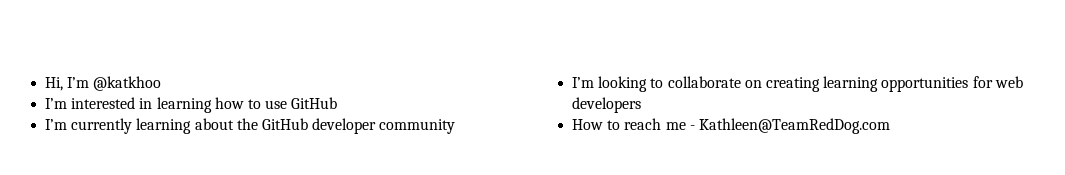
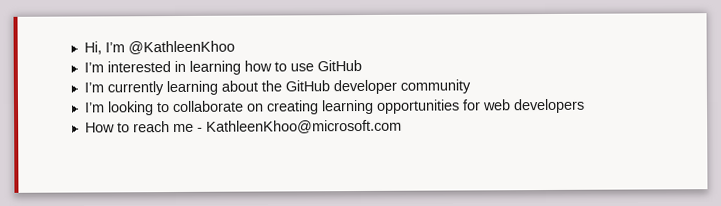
[93,76,162,91] @katkhoo -> [127,40,235,55] @KathleenKhoo
[698,118,890,134] Kathleen@TeamRedDog.com -> [205,119,402,134] KathleenKhoo@microsoft.com

